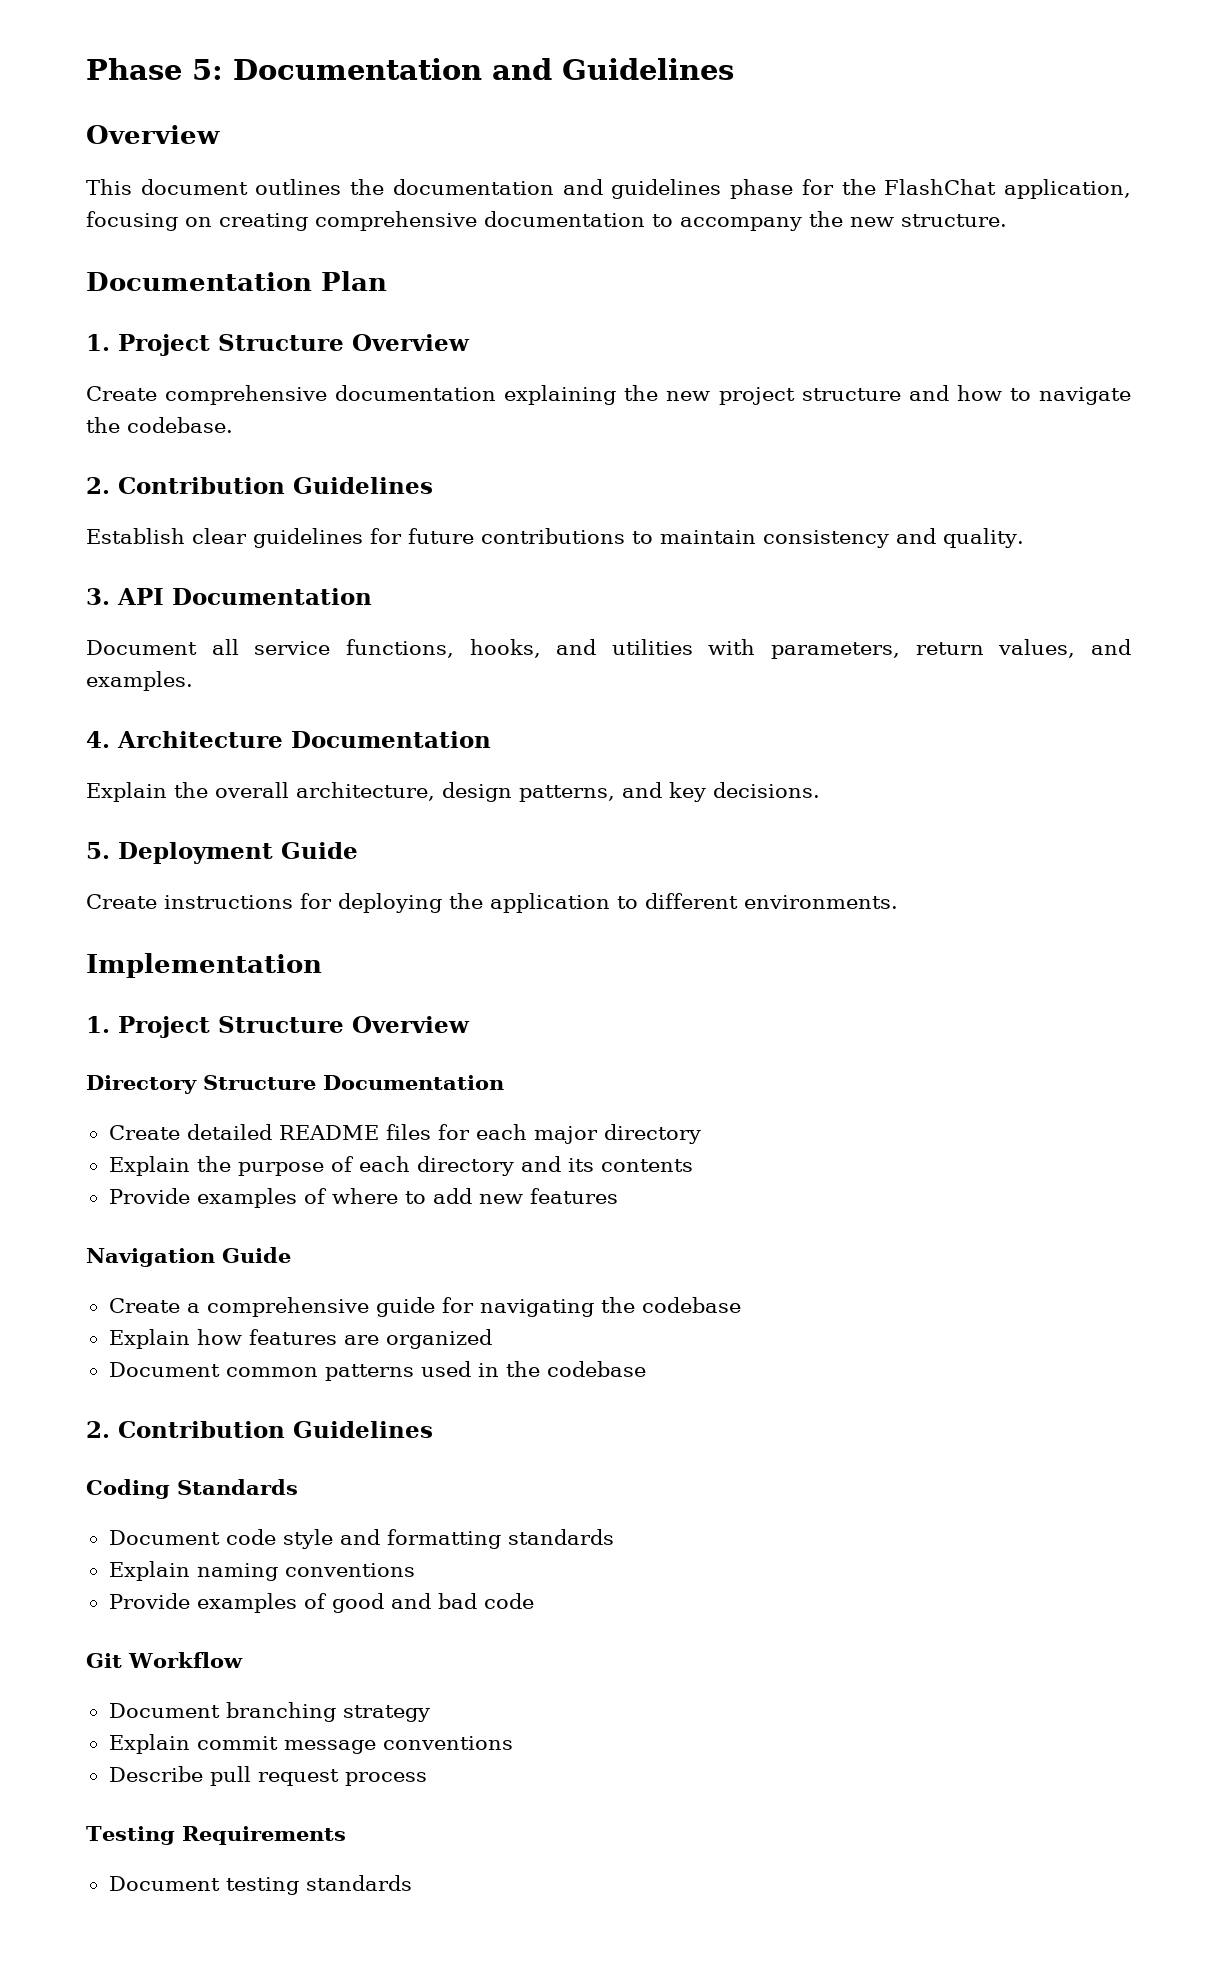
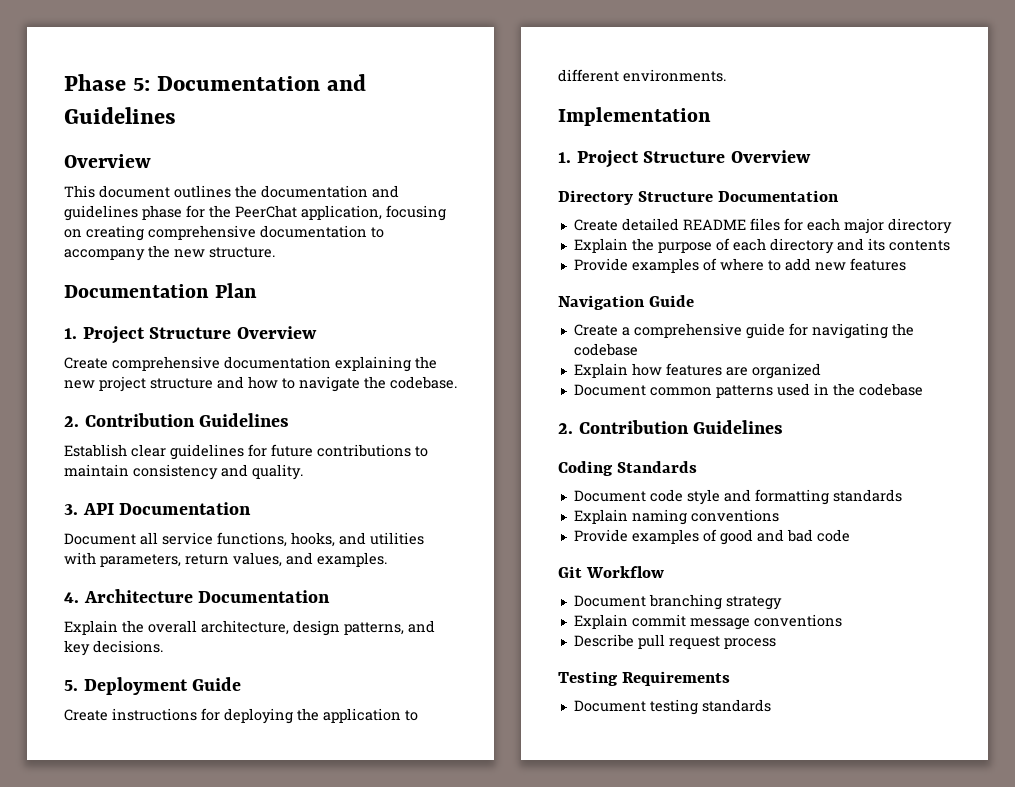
[884,179,997,195] FlashChat -> [235,205,297,218] PeerChat

